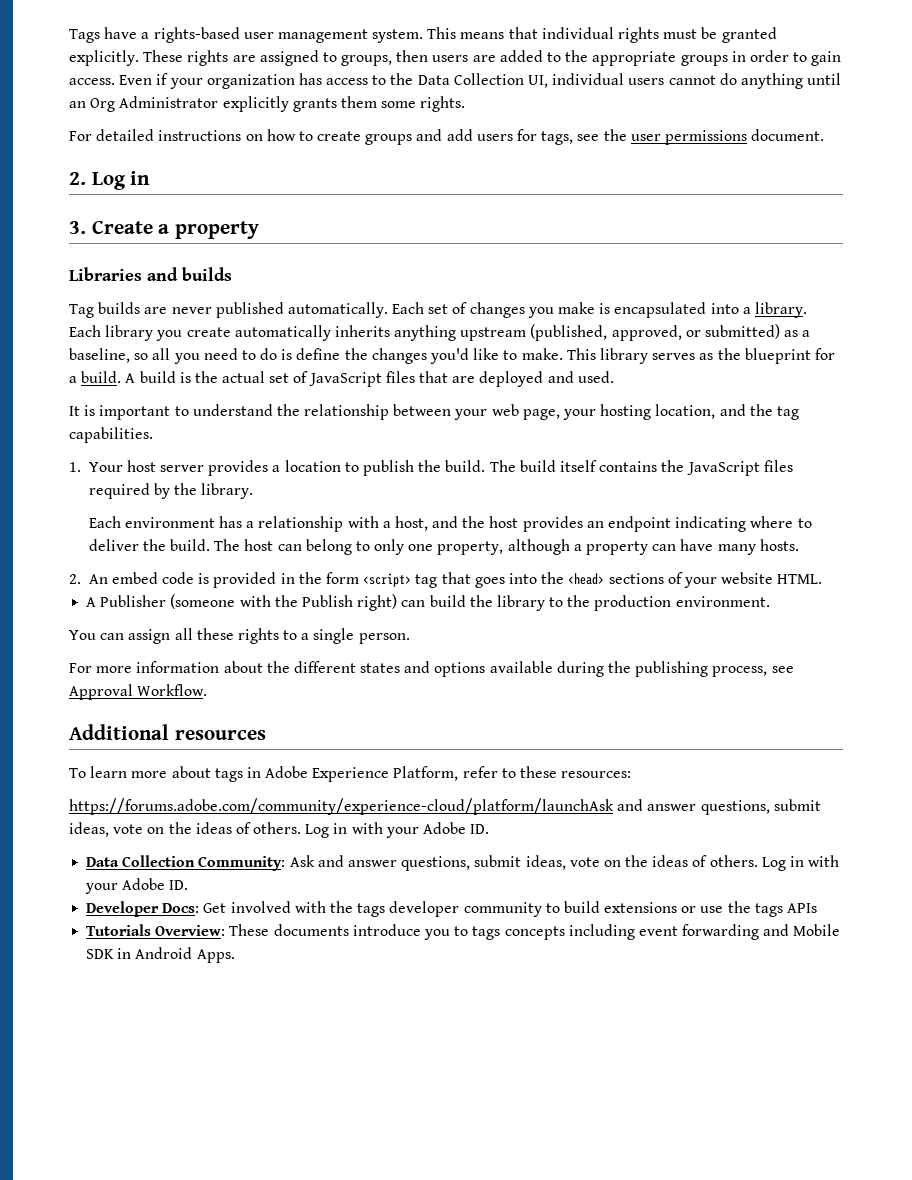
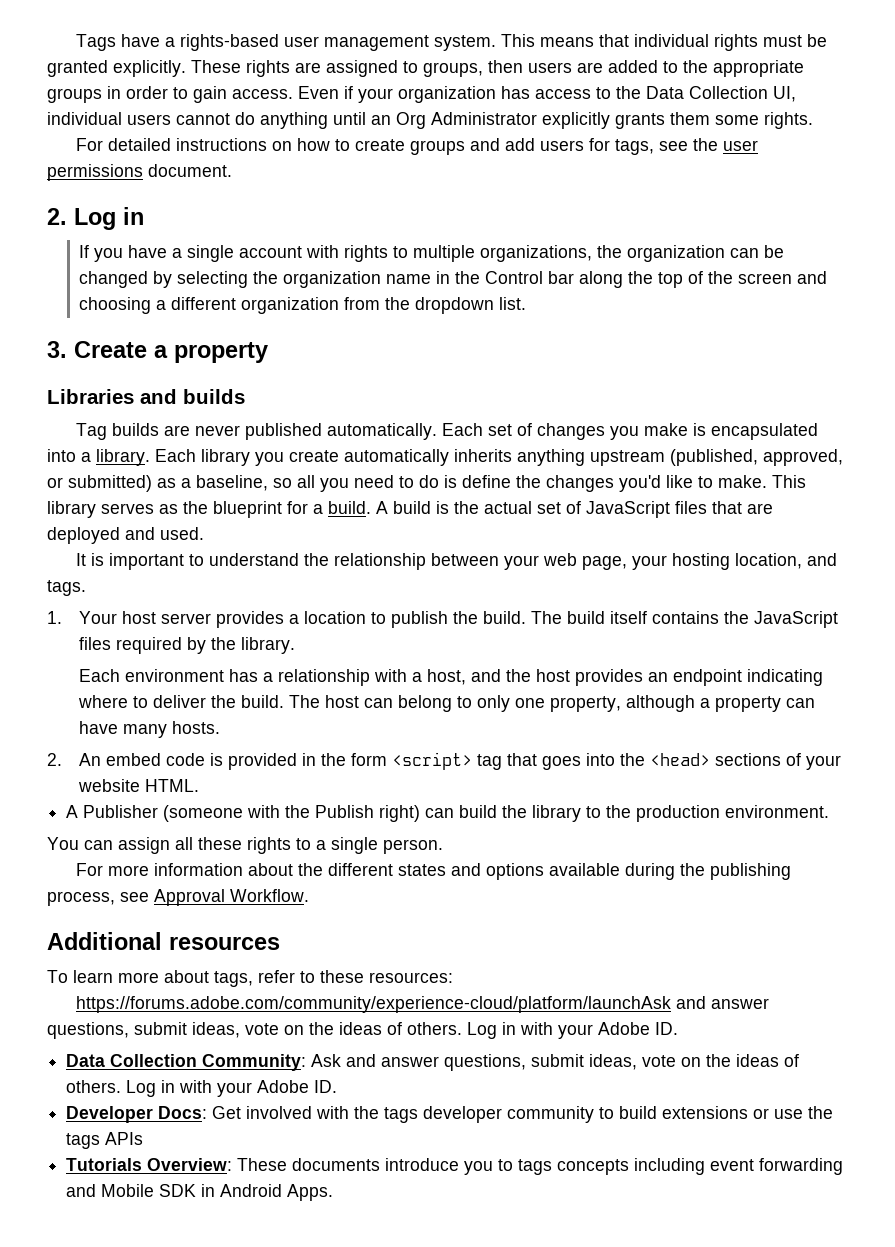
(151, 178) none -> [79,245,785,262] [79,271,828,288] [79,297,527,314] // If you have a single account with rights to multiple organizations, the organization can be changed by selecting the organization name in the Control bar along the top of the screen and choosing a different organization from the dropdown list.
[749,404,799,420] [69,427,153,443] the tag capabilities. -> [47,580,86,596] tags.
[214,766,459,782] tags in Adobe Experience Platform, -> [214,971,253,987] tags,

